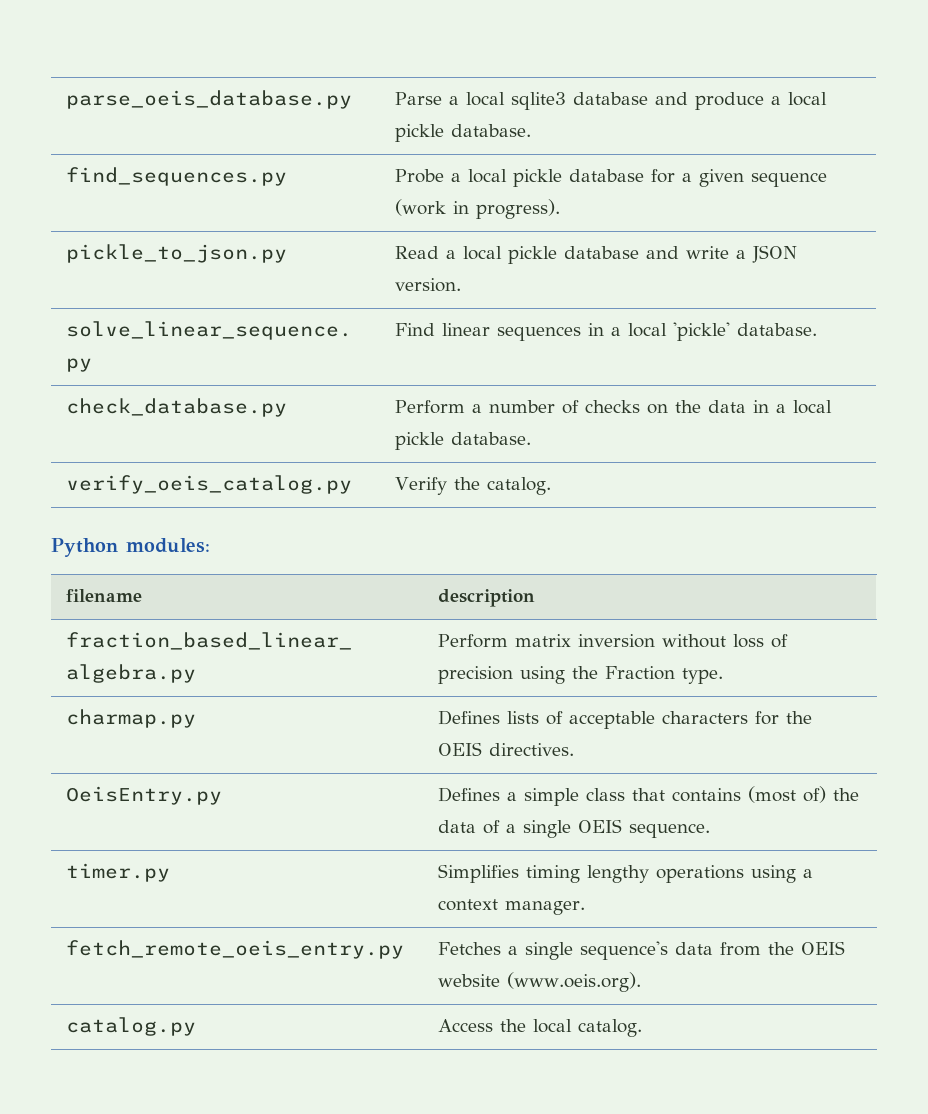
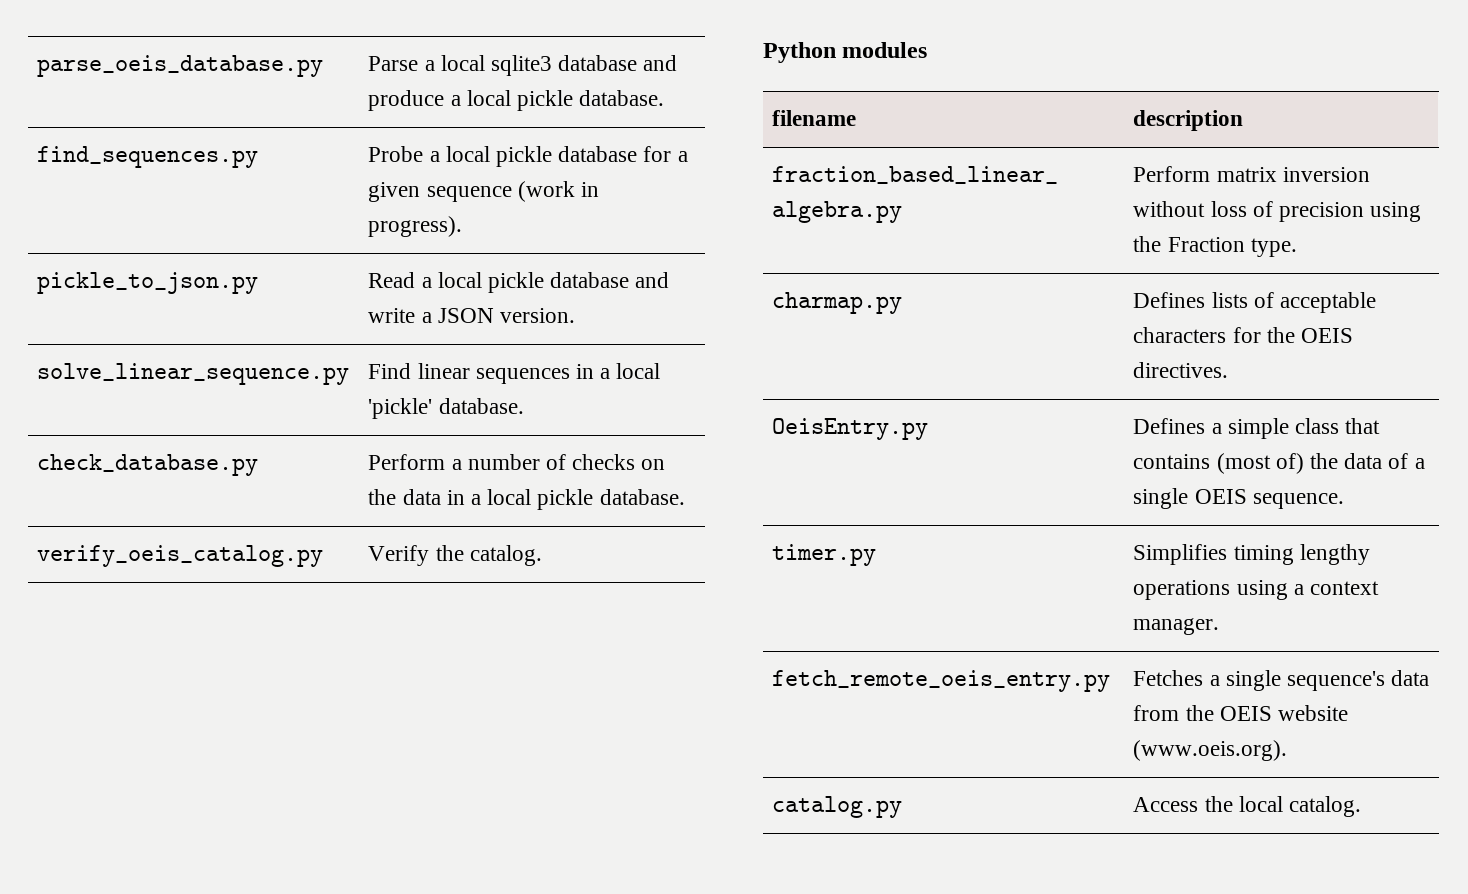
[126,538,210,553] modules: -> [842,42,928,58] modules

